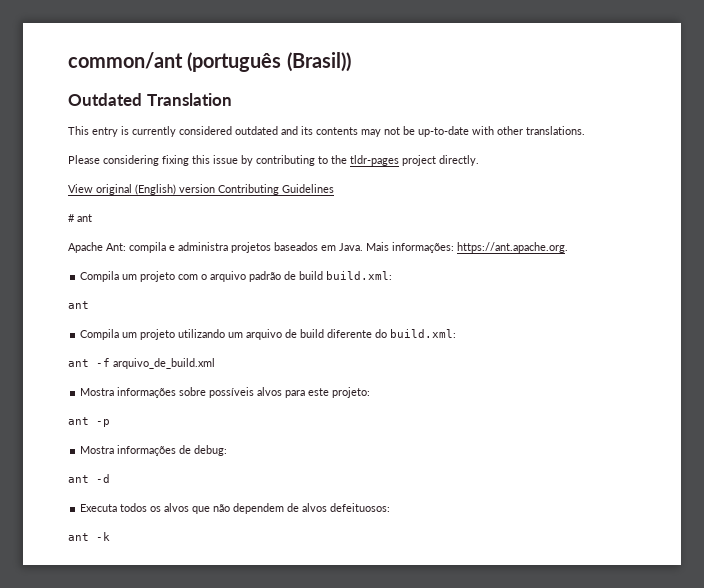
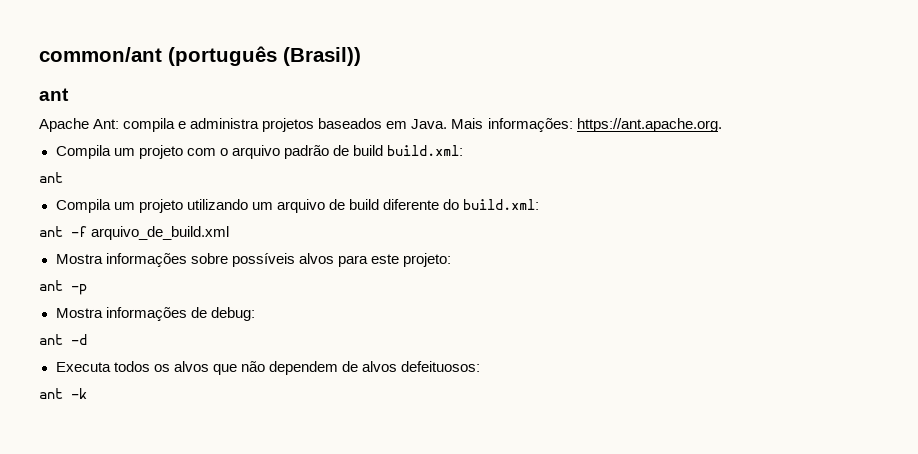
[68,93,232,106] [68,126,585,137] [68,155,479,166] [68,184,334,195] [68,214,75,222] Outdated Translation // This entry is currently considered outdated and its contents may not be up-to-date with other translations. // Please considering fixing this issue by contributing to the tldr-pages project directly. // View original (English) version Contributing Guidelines // # -> (361, 56) none

